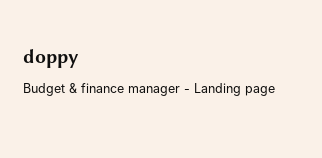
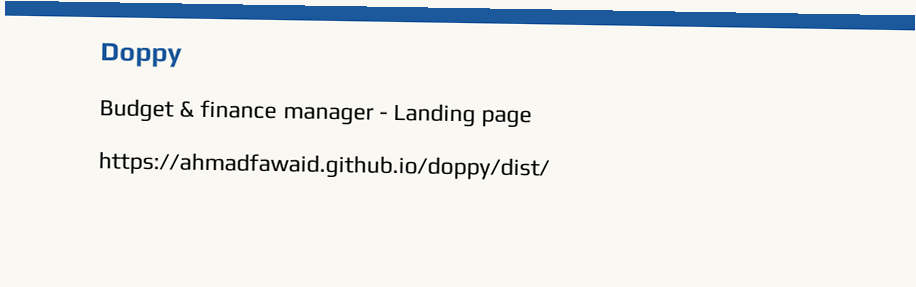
[23,49,79,68] doppy -> [100,42,182,68] Doppy
(275, 91) none -> [98,151,550,182] // https://ahmadfawaid.github.io/doppy/dist/

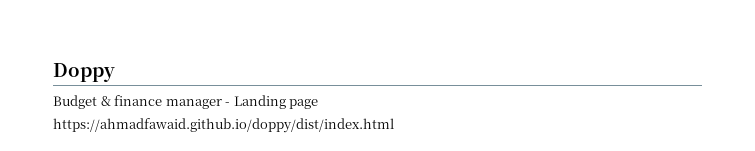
[98,151,550,182] https://ahmadfawaid.github.io/doppy/dist/ -> [53,118,394,133] https://ahmadfawaid.github.io/doppy/dist/index.html

